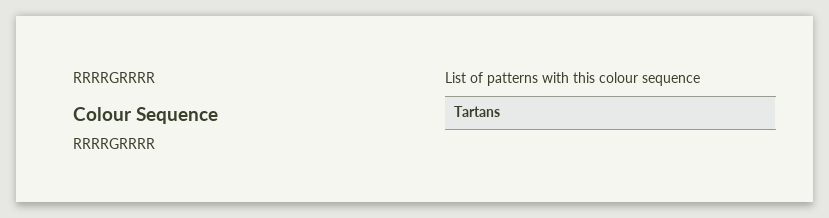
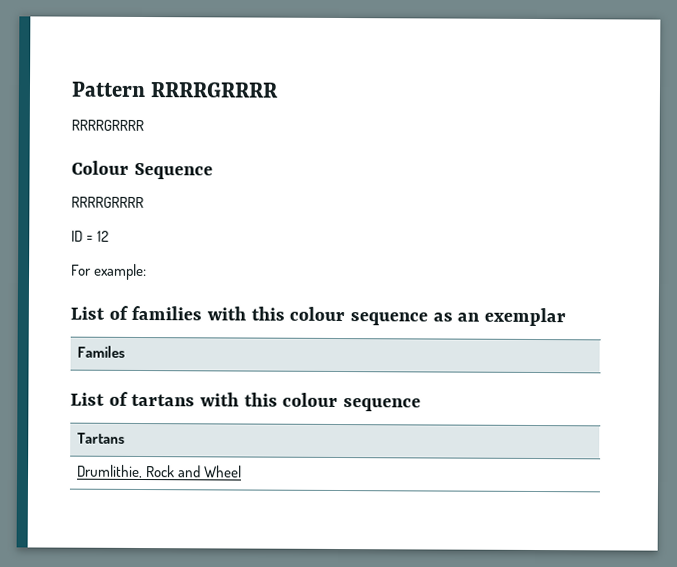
(73, 77) none -> [71,81,280,98] Pattern RRRRGRRRR //
[445,72,538,86] List of patterns -> [71,230,110,242] [71,263,148,281] [70,305,567,327] [76,345,125,358] [70,391,196,407] ID = 12 // For example: // List of families with this colour sequence as an exemplar // Familes // List of tartans
(500, 111) none -> [76,464,242,479] // Drumlithie, Rock and Wheel

